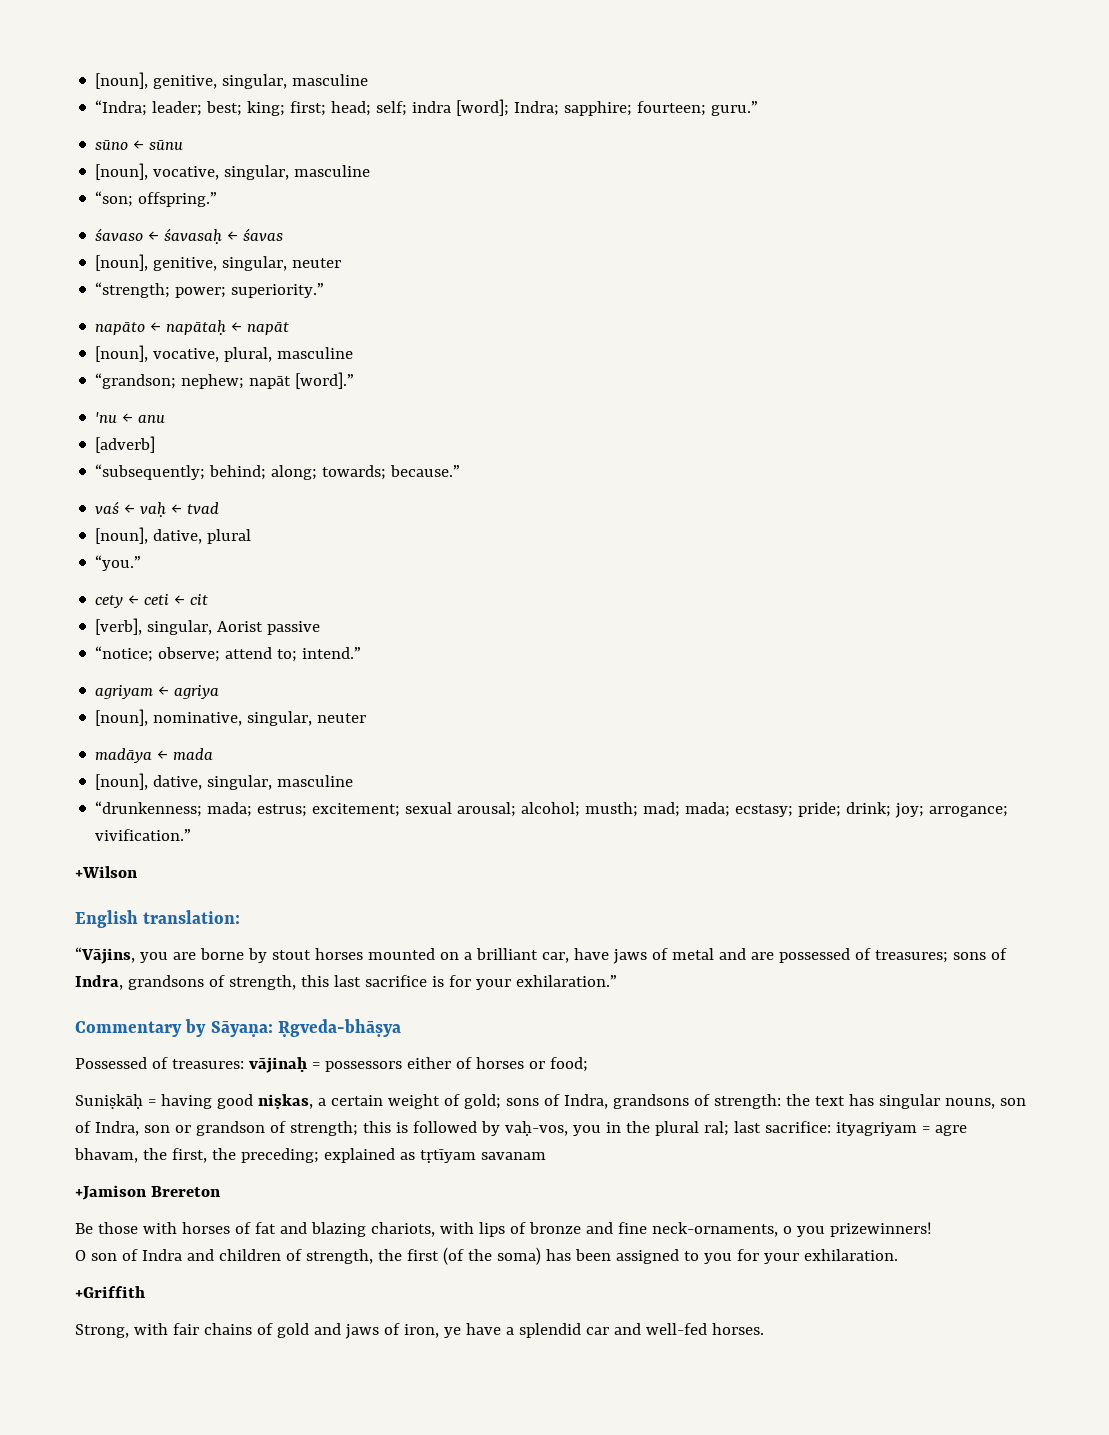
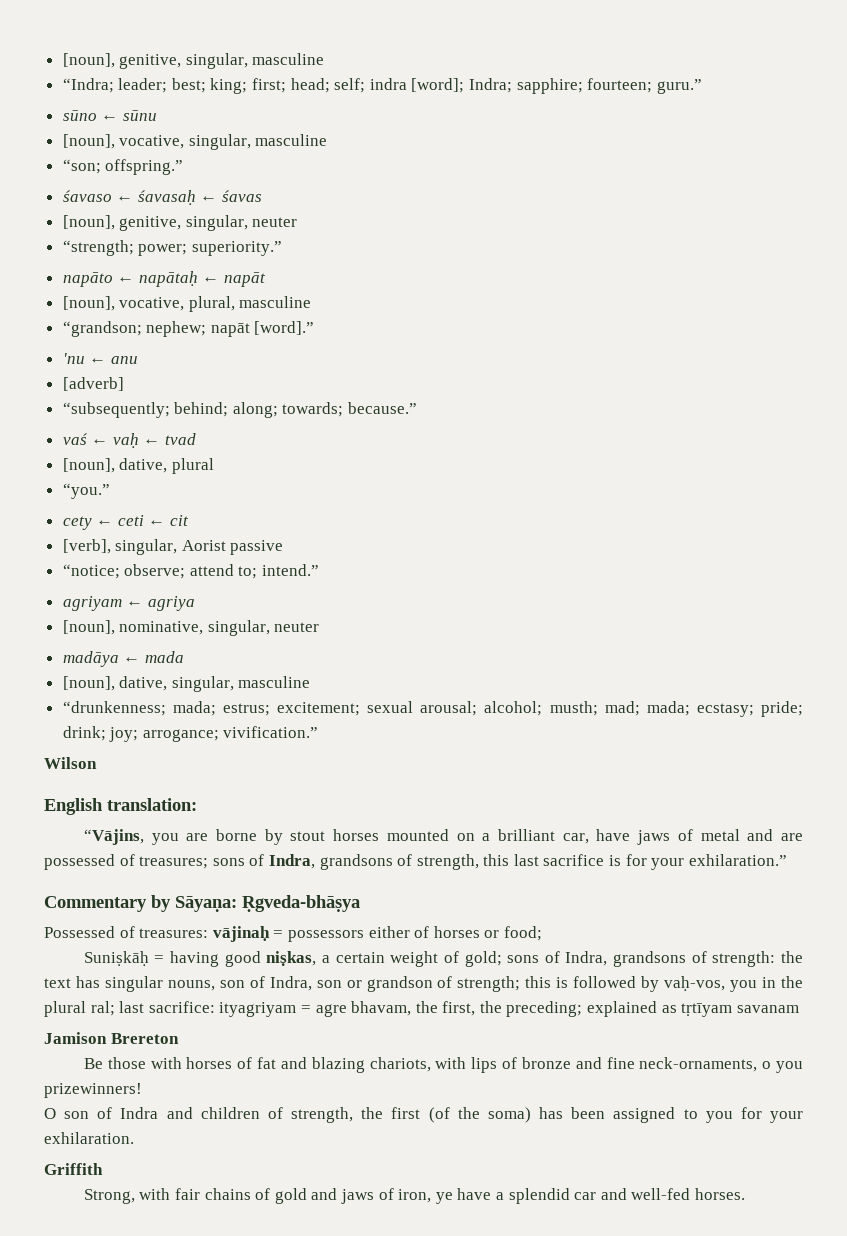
[75,866,138,878] +Wilson -> [44,757,97,769] Wilson
[75,1185,147,1200] +Jamison -> [44,1032,107,1044] Jamison
[75,1286,145,1298] +Griffith -> [44,1163,103,1175] Griffith

